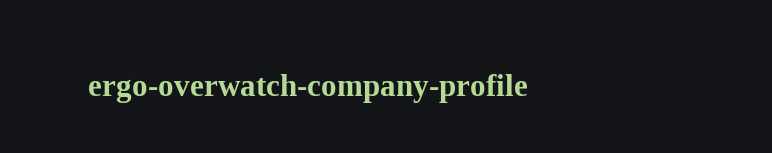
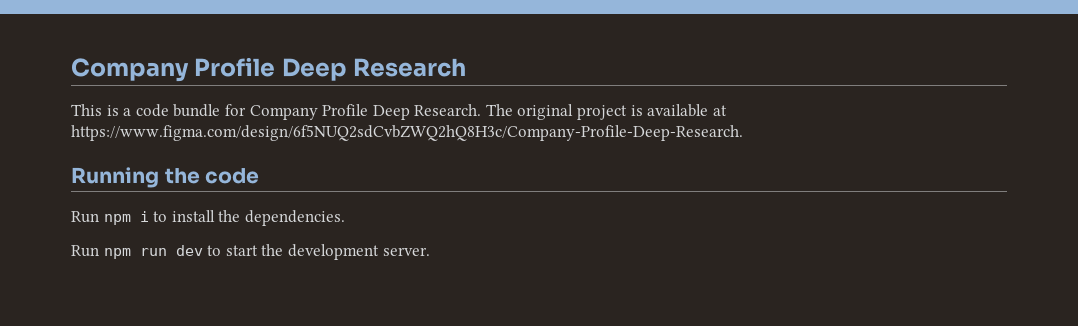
[88,74,528,103] ergo-overwatch-company-profile -> [71,57,467,82] [71,104,727,120] [71,125,743,141] [71,167,260,188] [71,210,345,226] [71,244,430,260] Company Profile Deep Research // This is a code bundle for Company Profile Deep Research. The original project is available at https://www.figma.com/design/6f5NUQ2sdCvbZWQ2hQ8H3c/Company-Profile-Deep-Research. // Running the code // Run npm i to install the dependencies. // Run npm run dev to start the development server.

